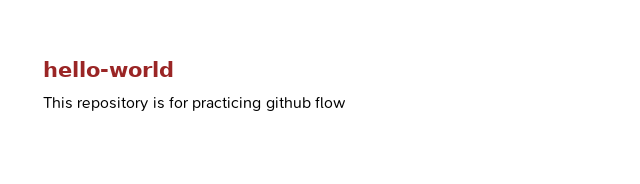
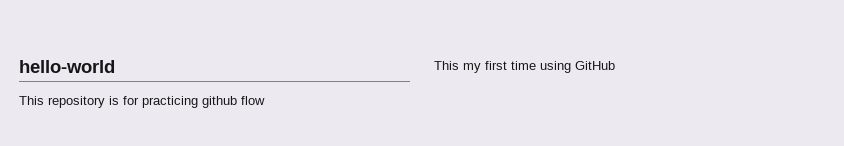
(346, 102) none -> [434,61,615,73] // This my first time using GitHub

